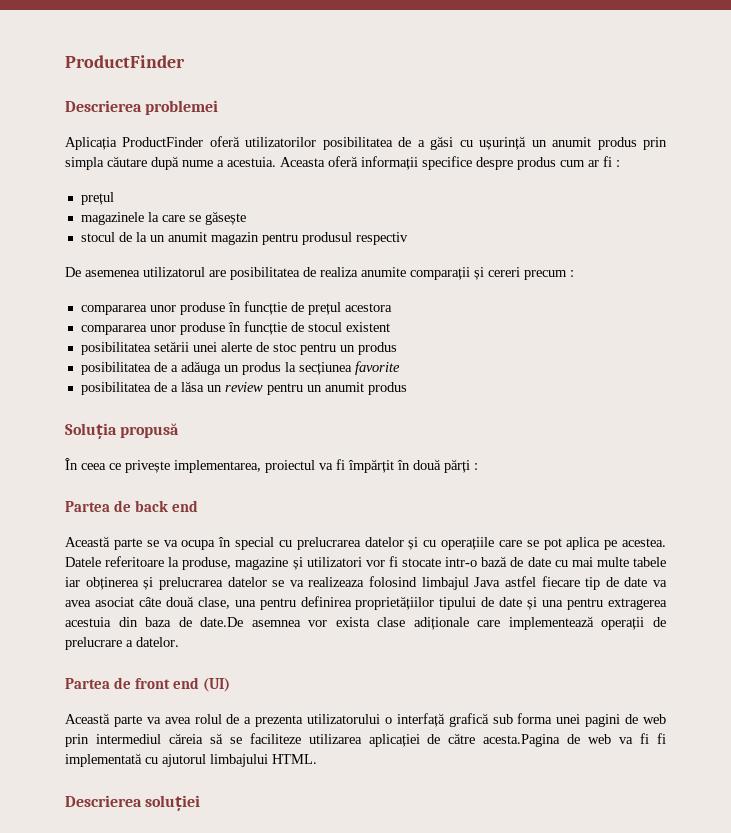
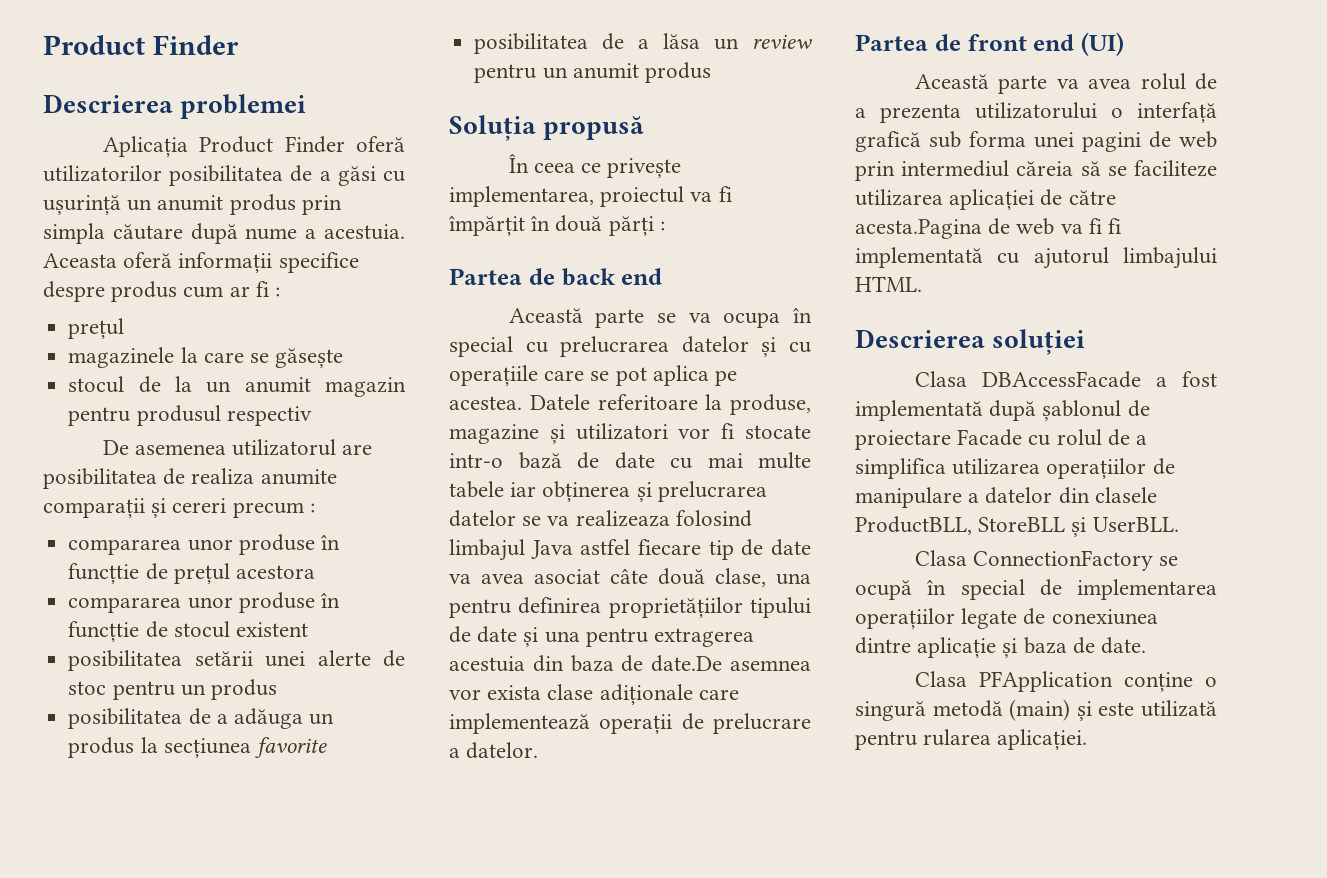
[65,55,185,68] ProductFinder -> [43,35,239,55] Product Finder
[122,137,204,147] ProductFinder -> [199,136,345,153] Product Finder
(201, 803) none -> [914,371,1217,388] [855,400,1150,421] [855,429,1148,450] [855,458,1175,479] [855,487,1157,508] [855,516,1179,537] [914,550,1178,571] [855,579,1217,600] [855,608,1158,629] [855,637,1147,658] [914,671,1217,692] [855,699,1217,721] [855,729,1088,750] // Clasa DBAccessFacade a fost implementată după șablonul de proiectare Facade cu rolul de a simplifica utilizarea operațiilor de manipulare a datelor din clasele ProductBLL, StoreBLL și UserBLL. // Clasa ConnectionFactory se ocupă în special de implementarea operațiilor legate de conexiunea dintre aplicație și baza de date. // Clasa PFApplication conține o singură metodă (main) și este utilizată pentru rularea aplicației.

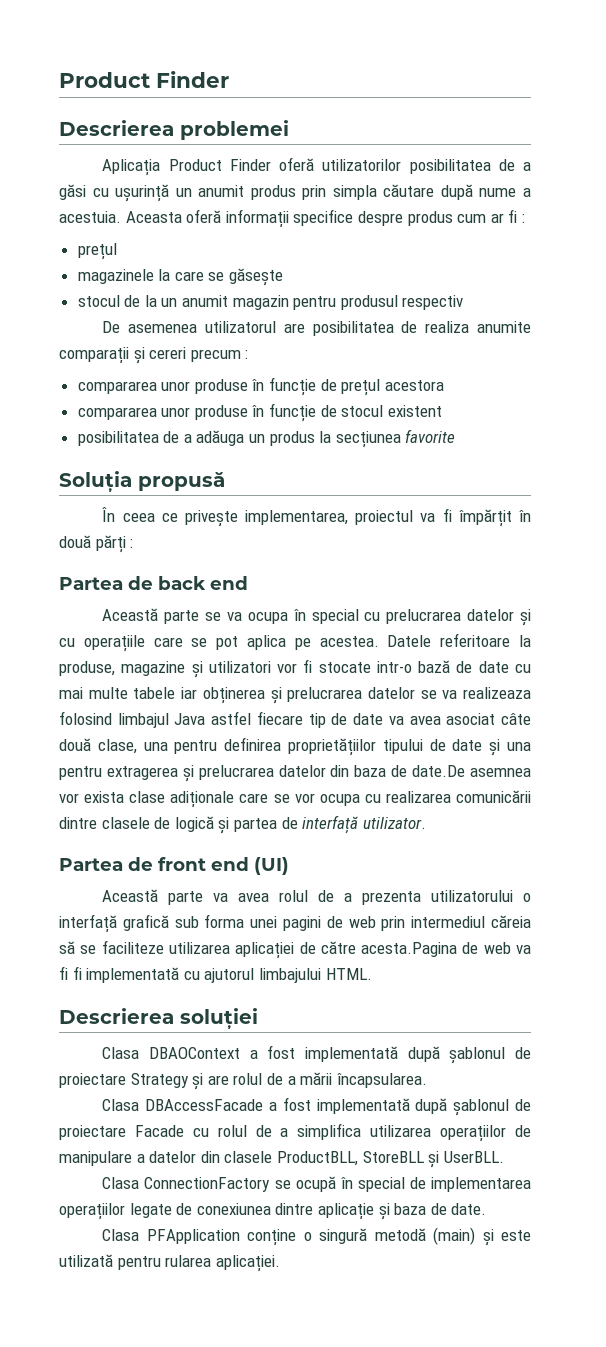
[68,563,140,584] funcțtie -> [269,377,317,396] funcție
[68,621,140,642] funcțtie -> [269,403,317,422] funcție
[68,650,405,671] [68,679,277,700] // posibilitatea setării unei alerte de stoc pentru un produs -> (442, 411) none
[474,33,812,54] [474,62,711,83] // posibilitatea de a lăsa un review pentru un anumit produs -> (456, 436) none
[449,656,525,672] acestuia -> [182,765,326,782] și prelucrarea datelor
[449,713,811,734] [449,742,539,759] implementează operații de prelucrare a datelor. -> [273,790,531,806] [59,815,426,834] se vor ocupa cu realizarea comunicării dintre clasele de logică și partea de interfață utilizator.
(1086, 342) none -> [102,1045,531,1064] [59,1072,427,1090] // Clasa DBAOContext a fost implementată după șablonul de proiectare Strategy și are rolul de a mării încapsularea.

